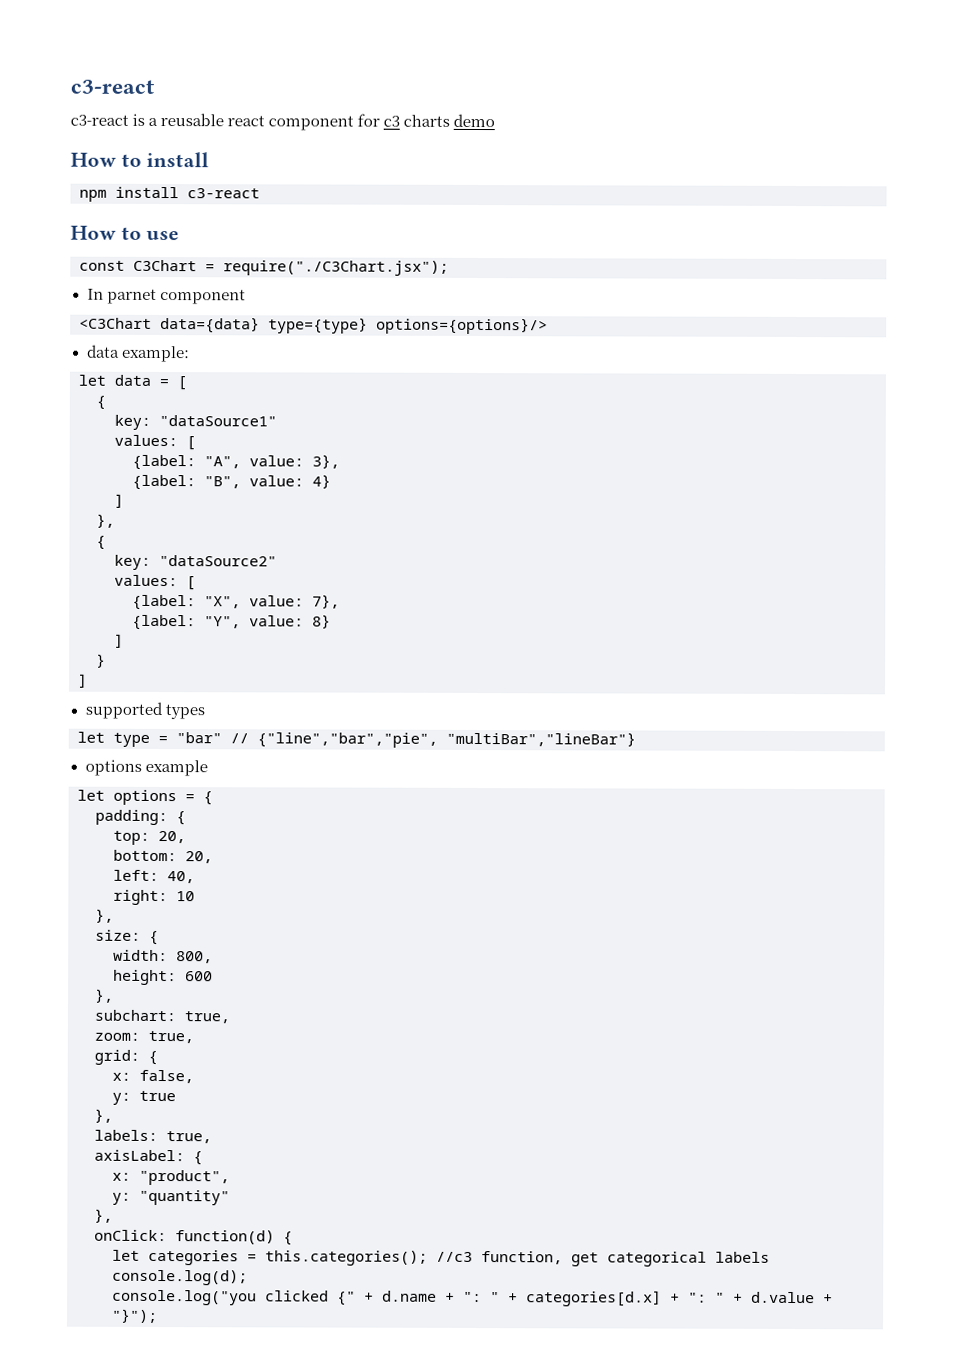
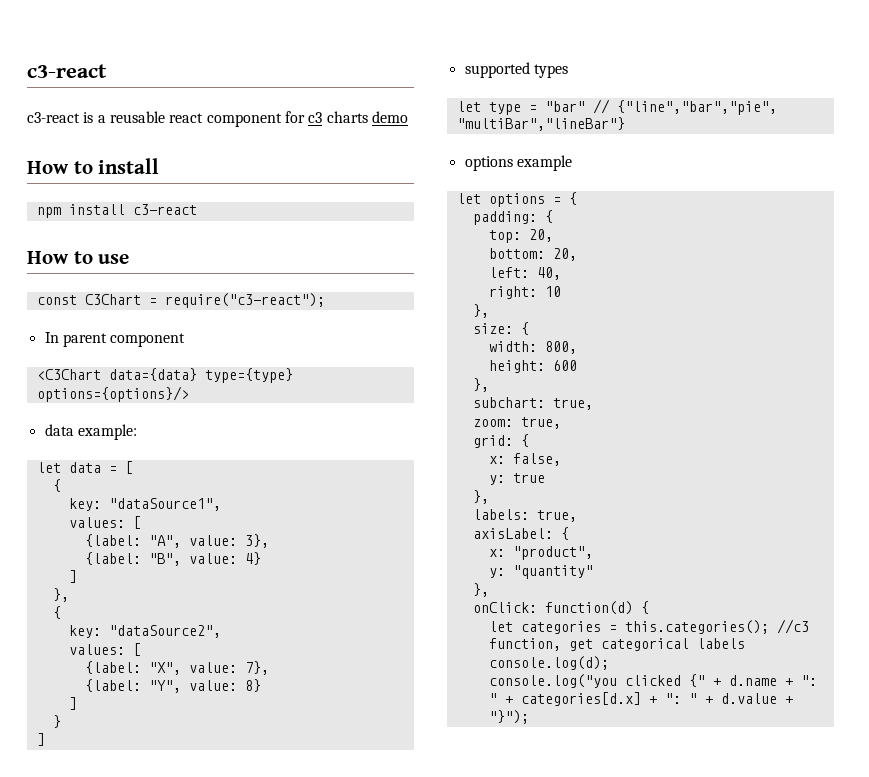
[223,260,449,276] require("./C3Chart.jsx"); -> [164,293,325,308] require("c3-react");
[106,288,157,304] parnet -> [62,333,107,347] parent
[159,415,277,427] "dataSource1" -> [108,498,221,511] "dataSource1",
[159,555,277,567] "dataSource2" -> [108,625,221,638] "dataSource2",

